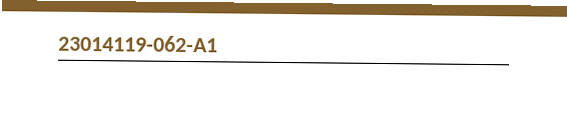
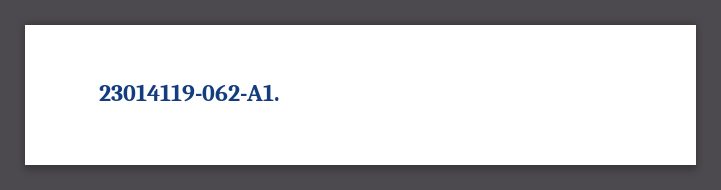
[58,34,218,53] 23014119-062-A1 -> [99,84,280,102] 23014119-062-A1.

